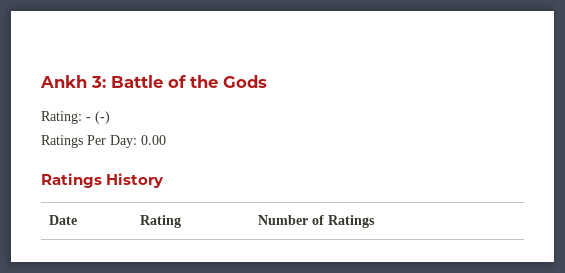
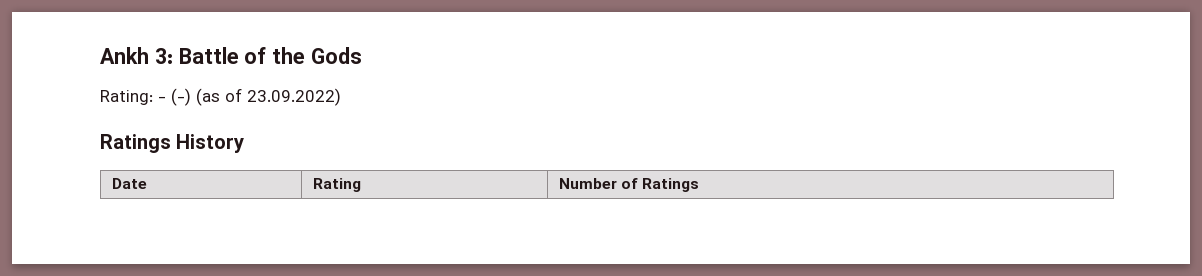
[41,135,166,148] // Ratings Per Day: 0.00 -> [196,88,341,106] (as of 23.09.2022)

